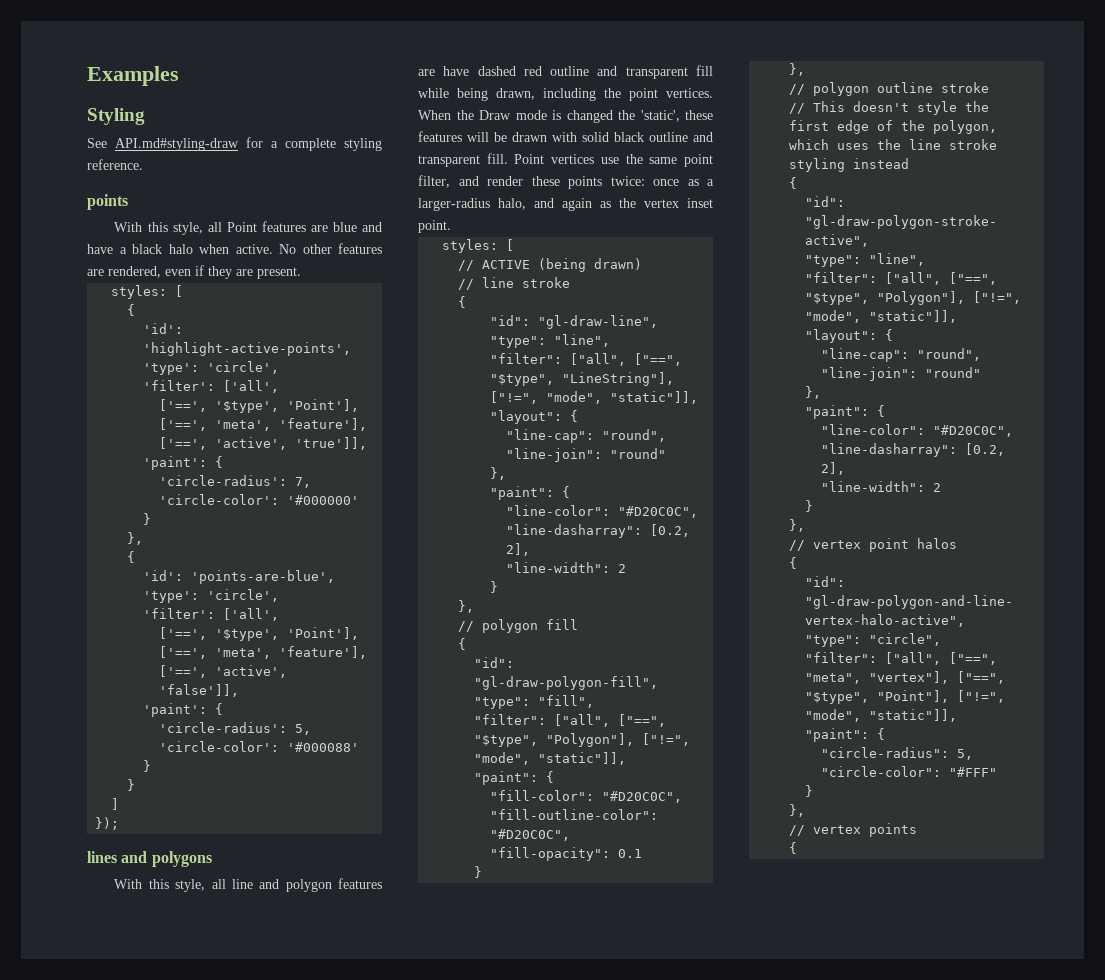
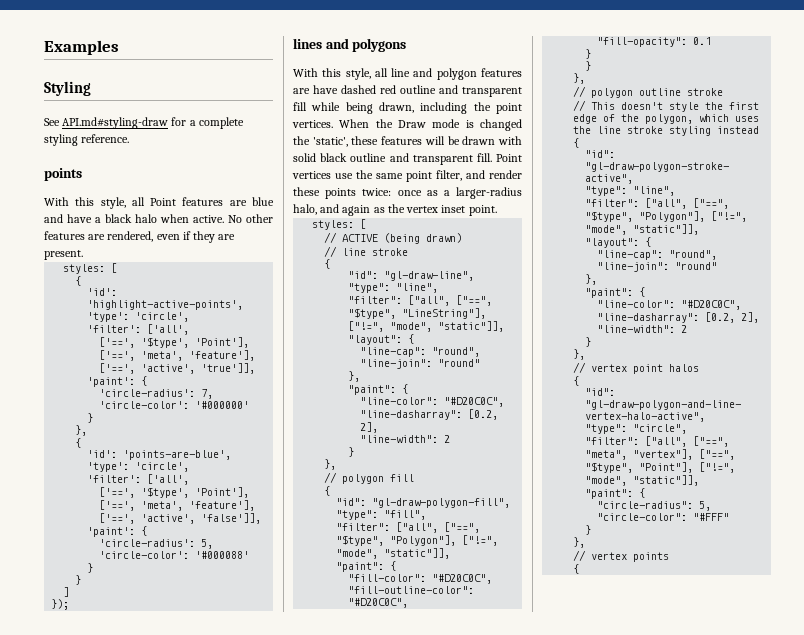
(483, 872) none -> [585,61,592,71] // }

